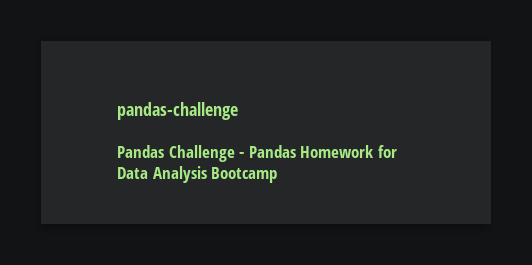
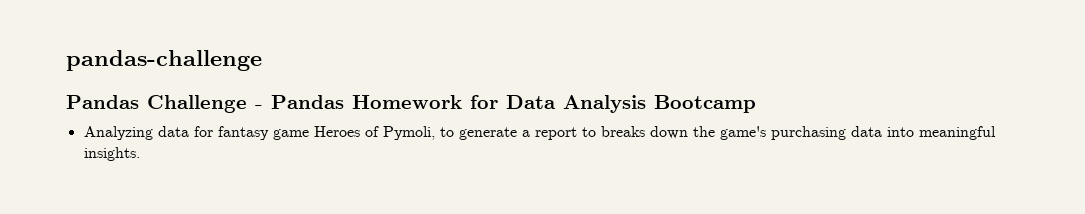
(278, 175) none -> [83,126,996,140] [83,147,140,161] // Analyzing data for fantasy game Heroes of Pymoli, to generate a report to breaks down the game's purchasing data into meaningful insights.

